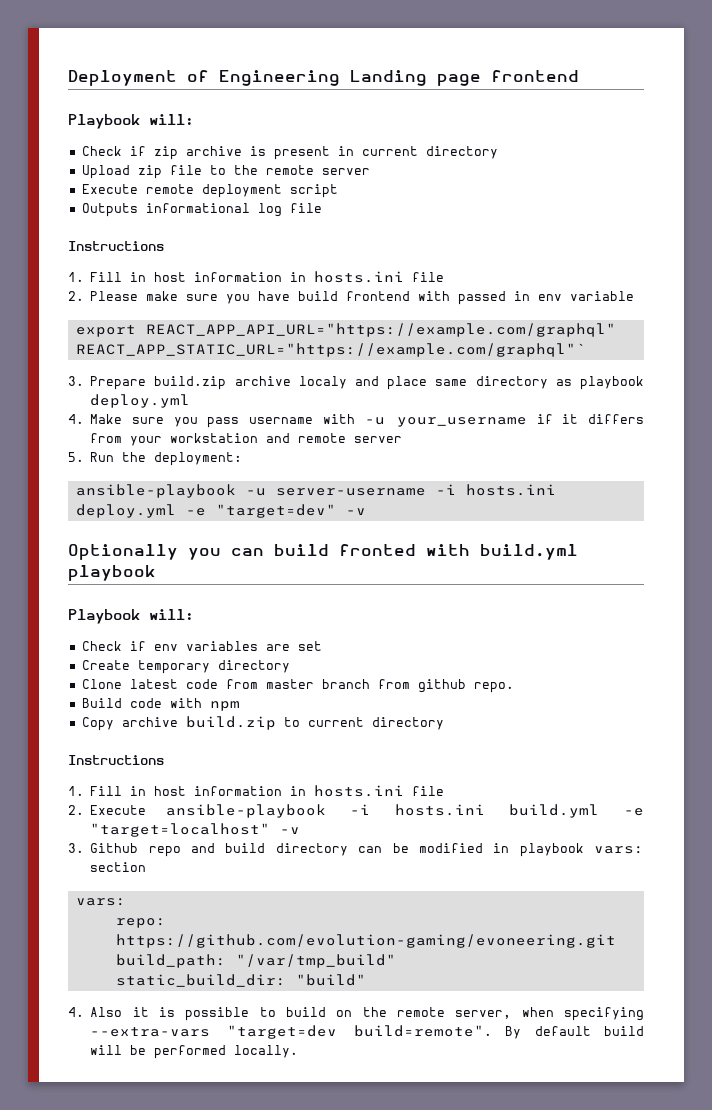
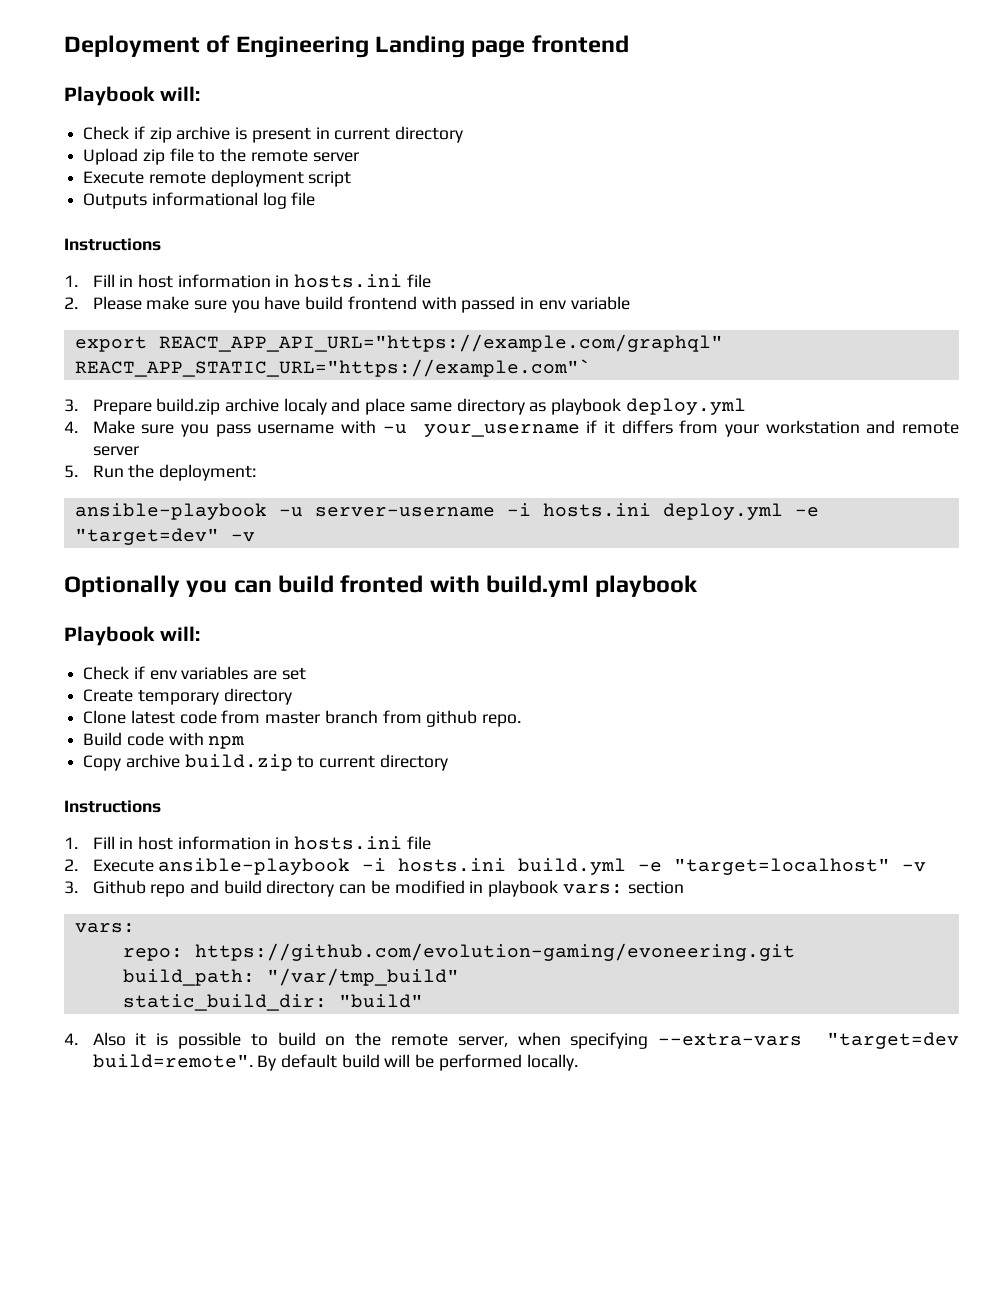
[75,343,586,357] REACT_APP_STATIC_URL="https://example.com/graphql"` -> [74,359,591,377] REACT_APP_STATIC_URL="https://example.com"`

